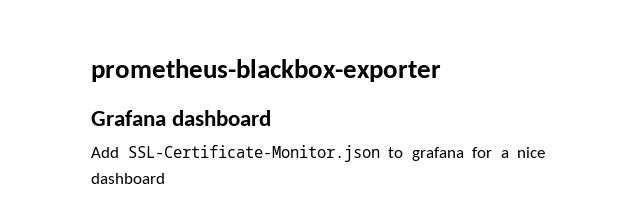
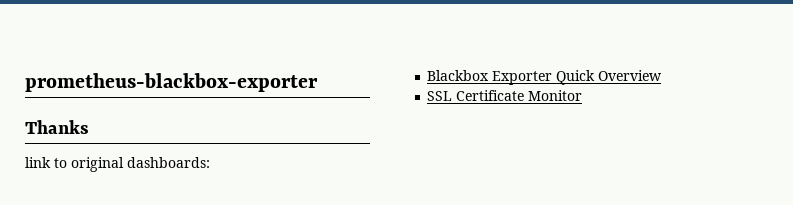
[91,110,272,126] [91,145,545,162] [91,173,165,184] Grafana dashboard // Add SSL-Certificate-Monitor.json to grafana for a nice dashboard -> [25,120,89,134] [25,157,210,172] [427,70,663,85] [427,90,583,101] Thanks // link to original dashboards: // Blackbox Exporter Quick Overview // SSL Certificate Monitor

